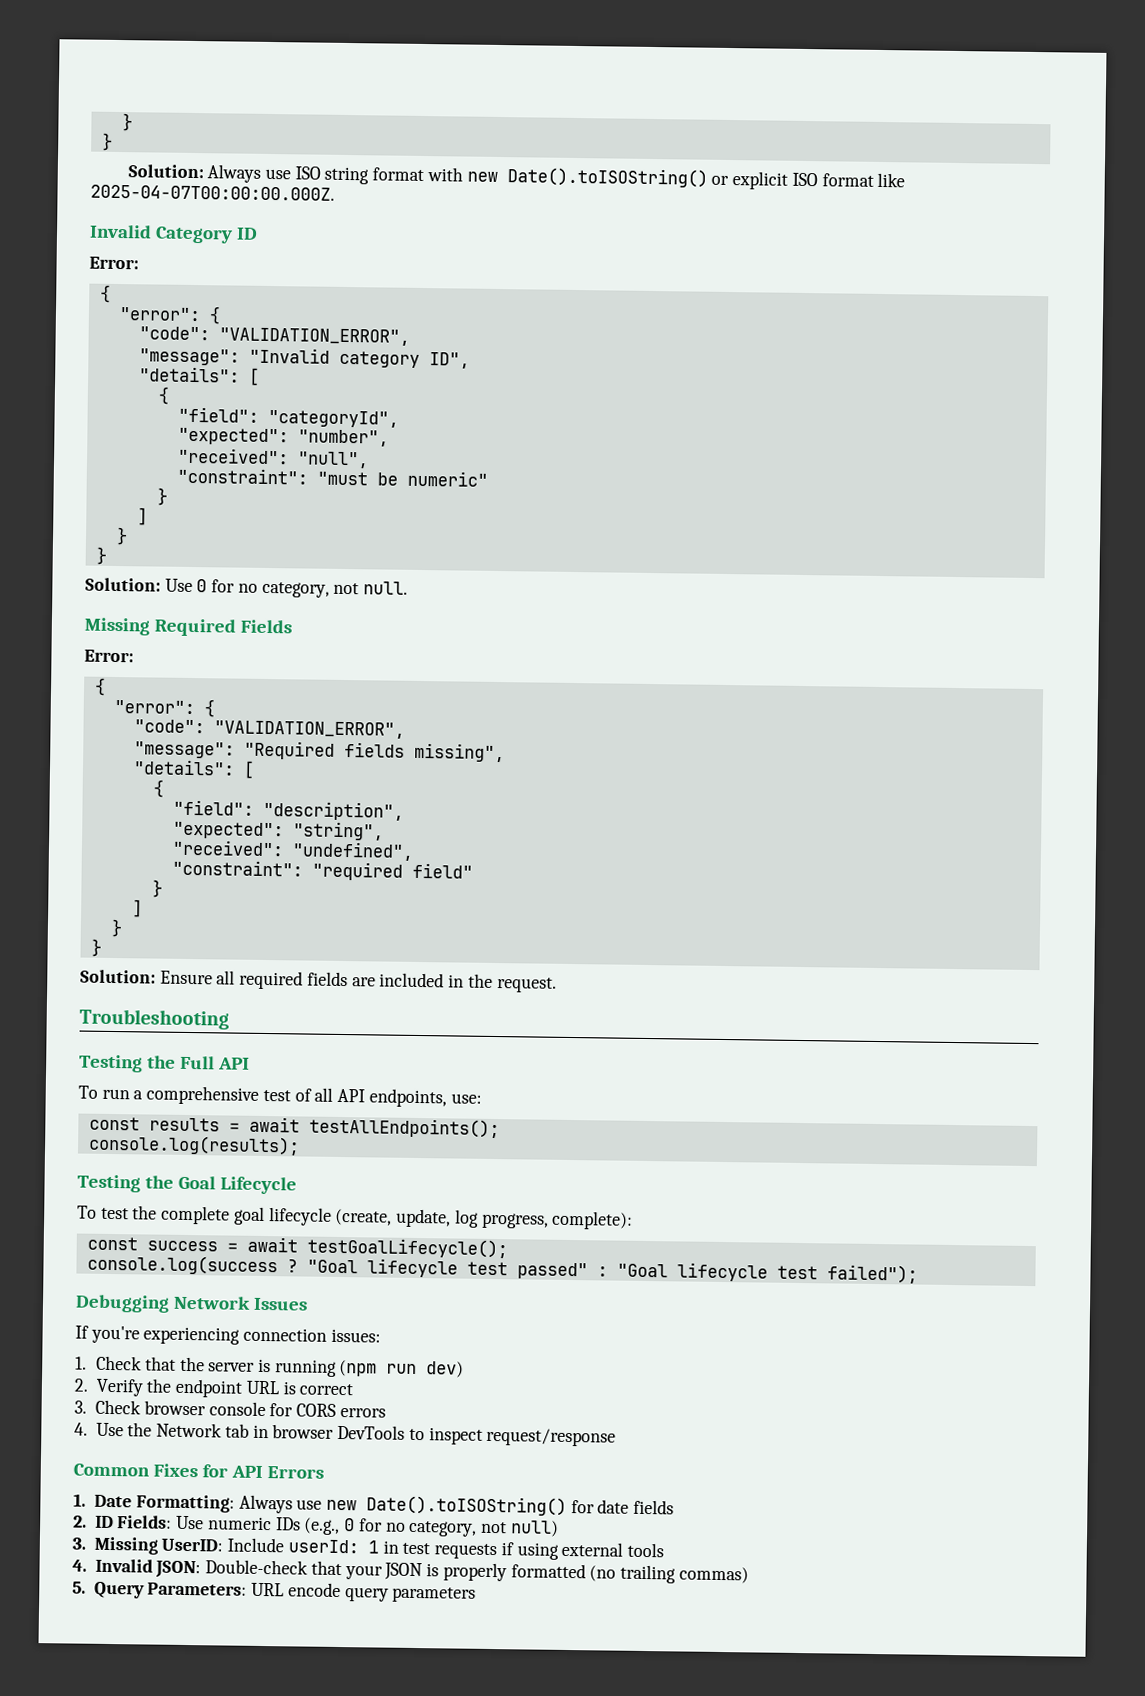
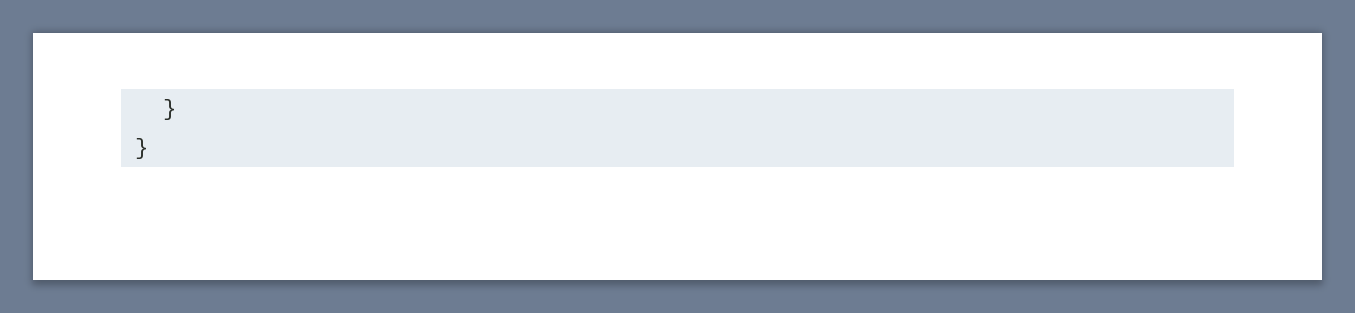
[121,113,133,132] [101,132,113,151] [127,164,906,190] [90,184,335,201] [89,224,258,244] [89,256,139,270] [99,284,111,303] [118,306,221,325] [138,326,410,346] [138,347,470,369] [138,366,260,386] [157,386,170,405] [177,406,399,428] [177,427,389,447] [177,447,369,469] [176,467,488,487] [156,487,168,506] [136,507,148,526] [115,526,128,546] [95,546,107,565] [85,577,409,598] [84,617,292,637] [84,649,134,663] [93,677,106,696] [113,699,215,718] [133,719,405,739] [133,740,505,763] [132,759,255,779] [152,779,164,798] [172,799,404,821] [172,821,384,841] [171,839,414,861] [171,859,473,881] [151,879,163,898] [131,899,143,918] [110,918,123,938] [90,938,102,957] [80,969,557,993] [79,1008,229,1030] [79,1054,250,1073] [78,1085,482,1108] [88,1116,500,1139] [87,1134,300,1156] [77,1174,297,1195] [77,1205,634,1230] [86,1236,508,1259] [86,1254,918,1284] [75,1294,308,1313] [75,1325,381,1345] [75,1355,465,1378] [74,1378,354,1398] [74,1399,386,1418] [74,1422,617,1447] [73,1463,324,1479] [73,1493,675,1516] [73,1515,559,1537] [72,1536,665,1560] [72,1558,749,1584] [72,1581,477,1603] } // } // Solution: Always use ISO string format with new Date().toISOString() or explicit ISO format like 2025-04-07T00:00:00.000Z. // Invalid Category ID // Error: // { // "error": { // "code": "VALIDATION_ERROR", // "message": "Invalid category ID", // "details": [ // { // "field": "categoryId", // "expected": "number", // "received": "null", // "constraint": "must be numeric" // } // ] // } // } // Solution: Use 0 for no category, not null. // Missing Required Fields // Error: // { // "error": { // "code": "VALIDATION_ERROR", // "message": "Required fields missing", // "details": [ // { // "field": "description", // "expected": "string", // "received": "undefined", // "constraint": "required field" // } // ] // } // } // Solution: Ensure all required fields are included in the request. // Troubleshooting // Testing the Full API // To run a comprehensive test of all API endpoints, use: // const results = await testAllEndpoints(); // console.log(results); // Testing the Goal Lifecycle // To test the complete goal lifecycle (create, update, log progress, complete): // const success = await testGoalLifecycle(); // console.log(success ? "Goal lifecycle test passed" : "Goal lifecycle test failed"); // Debugging Network Issues // If you're experiencing connection issues: // 1. Check that the server is running (npm run dev) // 2. Verify the endpoint URL is correct // 3. Check browser console for CORS errors // 4. Use the Network tab in browser DevTools to inspect request/response // Common Fixes for API Errors // 1. Date Formatting: Always use new Date().toISOString() for date fields // 2. ID Fields: Use numeric IDs (e.g., 0 for no category, not null) // 3. Missing UserID: Include userId: 1 in test requests if using external tools // 4. Invalid JSON: Double-check that your JSON is properly formatted (no trailing commas) // 5. Query Parameters: URL encode query parameters -> [162,99,177,120] [134,138,149,159] } // }

